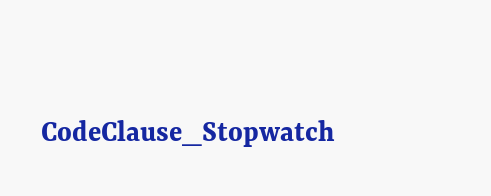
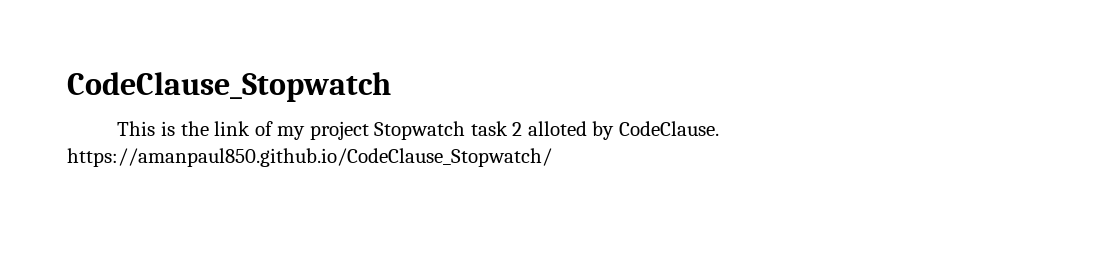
(335, 133) none -> [117,121,719,140] [67,148,552,167] // This is the link of my project Stopwatch task 2 alloted by CodeClause. https://amanpaul850.github.io/CodeClause_Stopwatch/

